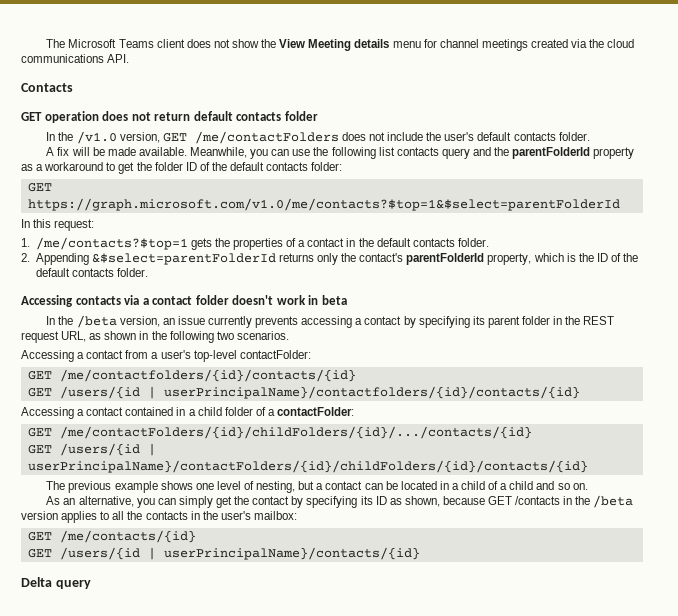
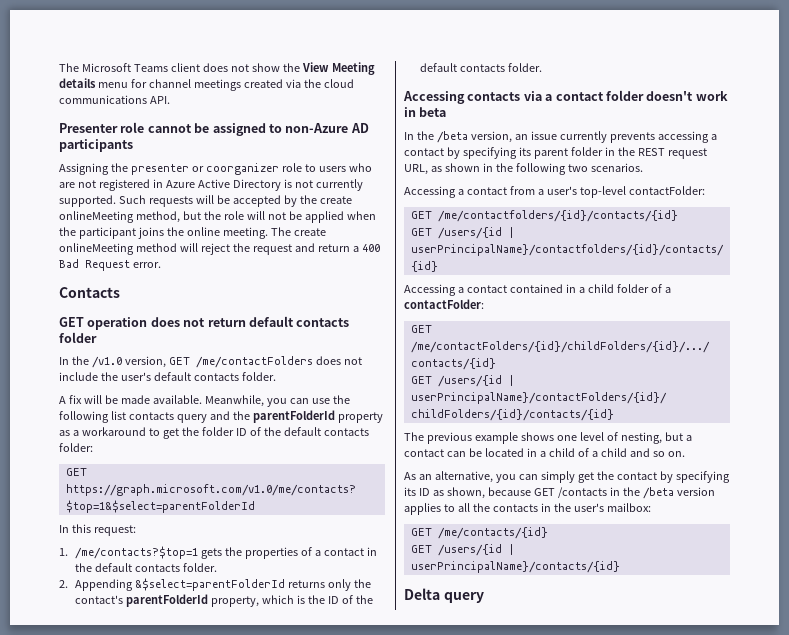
(130, 58) none -> [59,122,369,136] [59,139,133,152] [59,163,372,175] [59,179,363,191] [59,195,352,207] [59,211,376,223] [59,227,326,239] [59,243,380,255] [59,259,161,271] // Presenter role cannot be assigned to non-Azure AD participants // Assigning the presenter or coorganizer role to users who are not registered in Azure Active Directory is not currently supported. Such requests will be accepted by the create onlineMeeting method, but the role will not be applied when the participant joins the online meeting. The create onlineMeeting method will reject the request and return a 400 Bad Request error.

